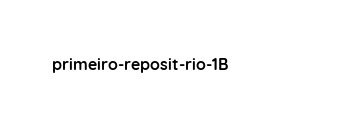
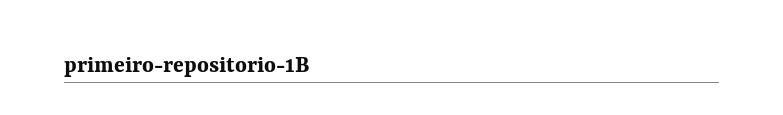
[52,58,228,73] primeiro-reposit-rio-1B -> [64,57,309,77] primeiro-repositorio-1B

